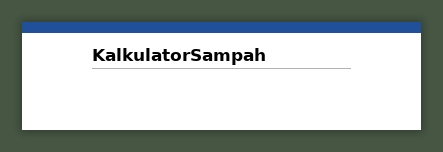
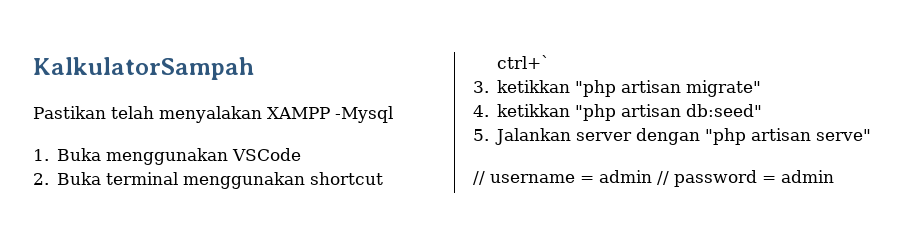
(266, 56) none -> [33,106,393,123] [33,148,302,165] [33,172,384,189] [497,55,551,69] [473,80,762,97] [473,104,763,121] [473,128,872,145] [473,170,834,187] // Pastikan telah menyalakan XAMPP -Mysql // 1. Buka menggunakan VSCode // 2. Buka terminal menggunakan shortcut ctrl+` // 3. ketikkan "php artisan migrate" // 4. ketikkan "php artisan db:seed" // 5. Jalankan server dengan "php artisan serve" // // username = admin // password = admin

